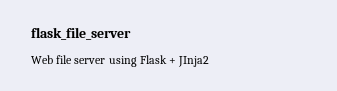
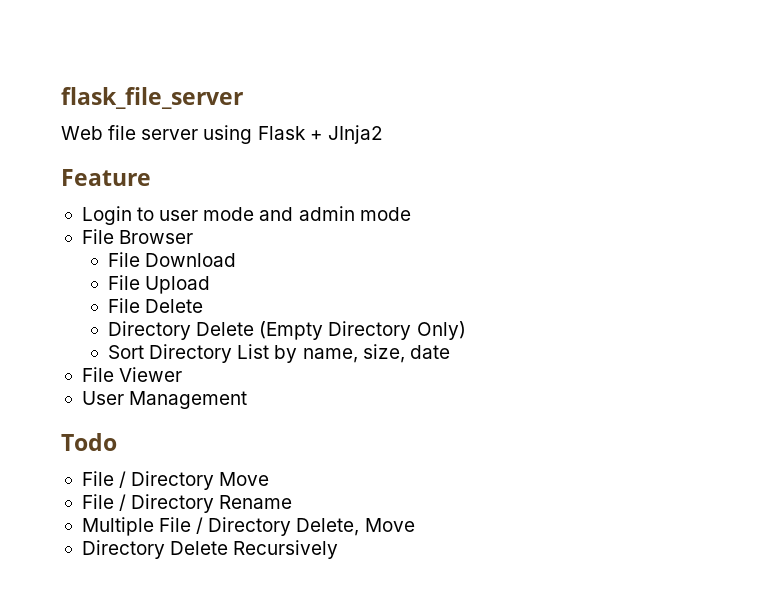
(210, 61) none -> [61,169,151,186] [81,206,411,225] [81,229,194,244] [108,252,237,267] [108,275,211,294] [108,298,204,313] [108,321,466,340] [108,344,450,363] [81,367,183,382] [81,391,248,409] [61,433,117,451] [81,471,270,490] [81,494,293,513] [81,517,415,536] [81,540,339,559] // Feature // Login to user mode and admin mode // File Browser // File Download // File Upload // File Delete // Directory Delete (Empty Directory Only) // Sort Directory List by name, size, date // File Viewer // User Management // Todo // File / Directory Move // File / Directory Rename // Multiple File / Directory Delete, Move // Directory Delete Recursively

